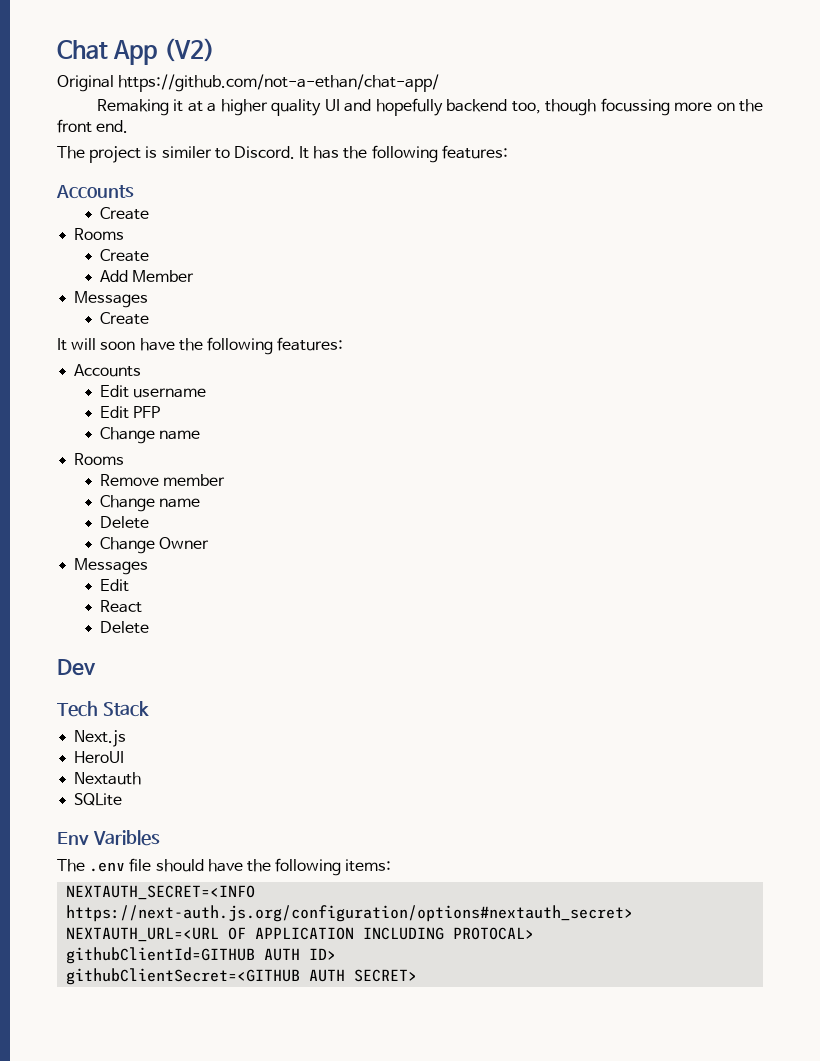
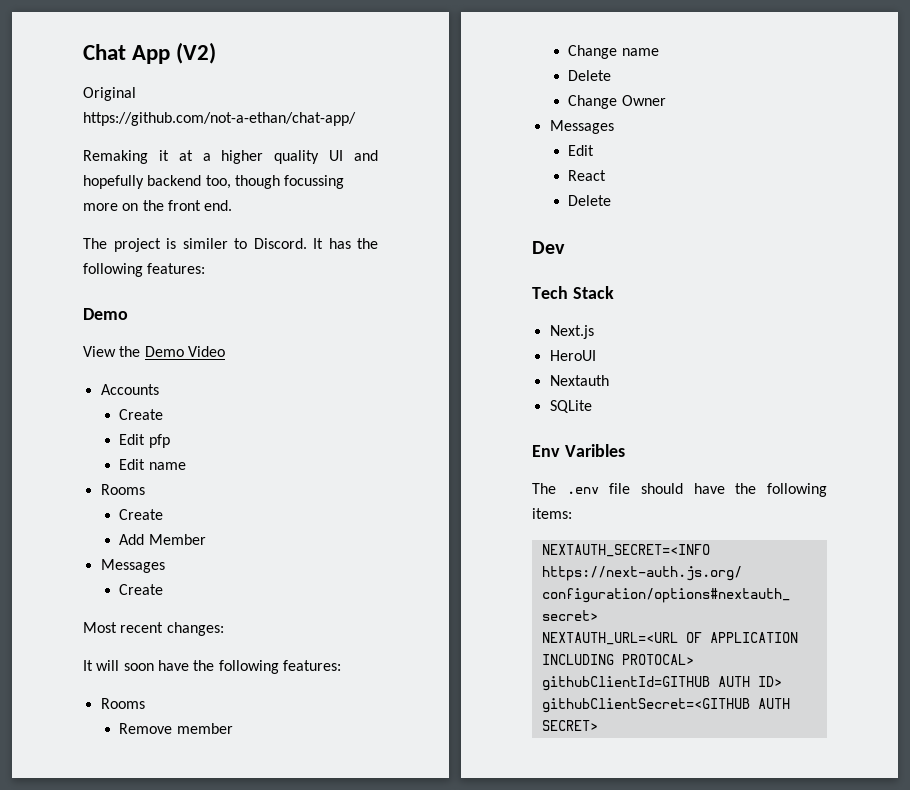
[56,185,134,199] [100,207,150,220] Accounts // Create -> [83,308,128,320] [83,346,225,357] [100,384,159,395] [119,409,164,420] [119,434,170,448] [119,459,186,470] Demo // View the Demo Video // Accounts // Create // Edit pfp // Edit name
(150, 318) none -> [83,622,224,636] // Most recent changes:
[74,364,142,377] [100,385,207,398] [100,406,161,419] [100,427,201,444] // Accounts // Edit username // Edit PFP // Change name -> (341, 665) none

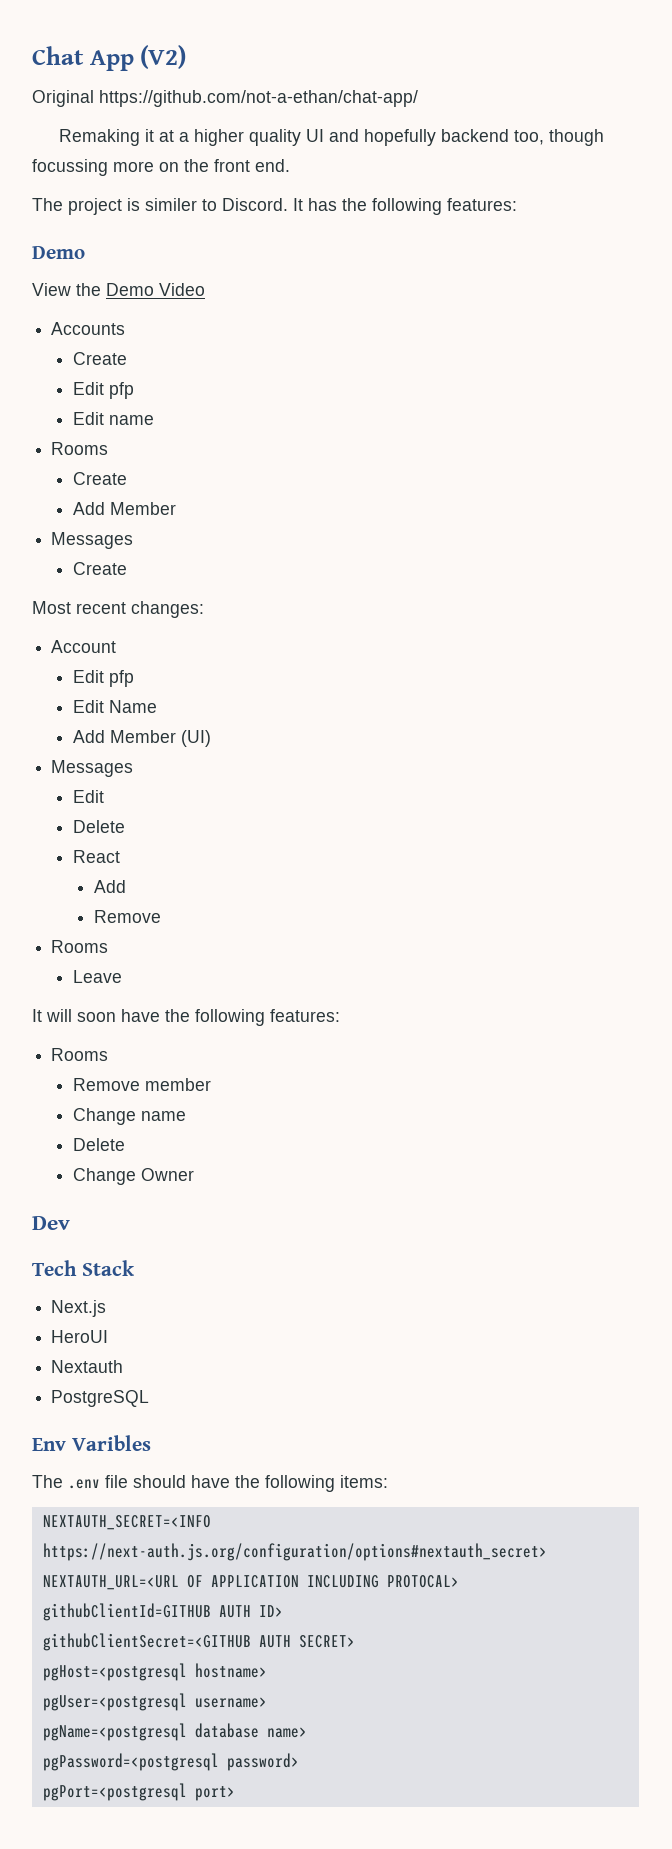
(224, 629) none -> [51,640,117,653] [72,670,134,687] [72,700,157,713] [72,730,211,747] [51,760,134,777] [72,790,104,803] [72,820,125,833] [72,850,120,863] [94,880,127,893] [94,910,162,923] [51,940,109,953] [72,970,122,983] // Account // Edit pfp // Edit Name // Add Member (UI) // Messages // Edit // Delete // React // Add // Remove // Rooms // Leave
[549,120,614,134] [568,145,595,156] [568,170,607,181] [568,195,612,206] // Messages // Edit // React // Delete -> (194, 1174) none
[549,400,592,413] SQLite -> [51,1390,150,1407] PostgreSQL
(598, 725) none -> [42,1663,267,1681] [42,1693,267,1711] [42,1723,307,1741] [42,1753,299,1771] [42,1783,235,1801] // pgHost=<postgresql hostname> // pgUser=<postgresql username> // pgName=<postgresql database name> // pgPassword=<postgresql password> // pgPort=<postgresql port>

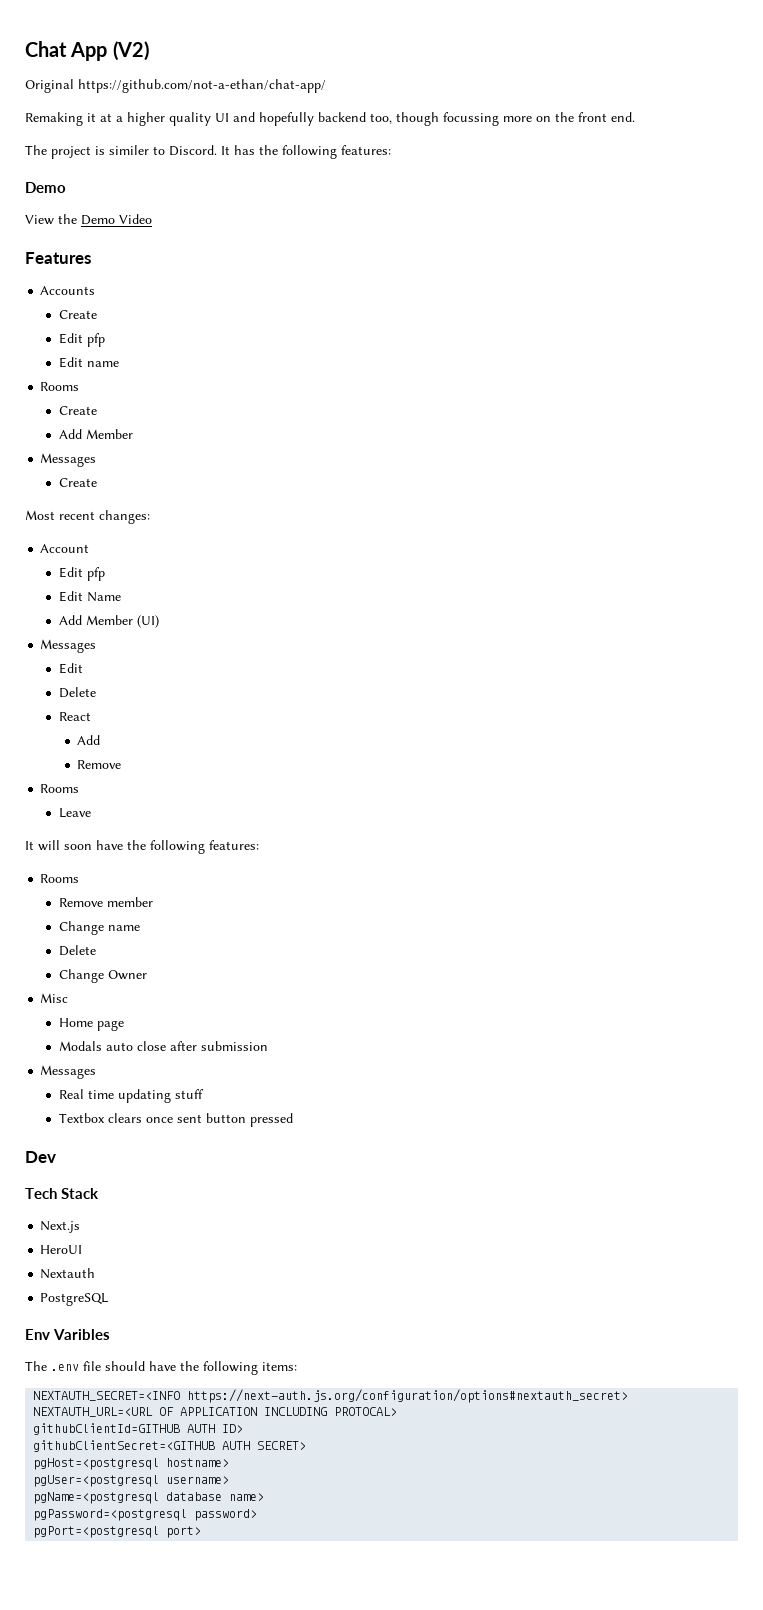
(205, 289) none -> [25,252,91,264] // Features
(194, 1174) none -> [40,993,69,1003] [58,1018,124,1031] [58,1041,268,1051] [40,1065,97,1079] [58,1089,204,1103] [58,1113,293,1127] // Misc // Home page // Modals auto close after submission // Messages // Real time updating stuff // Textbox clears once sent button pressed

